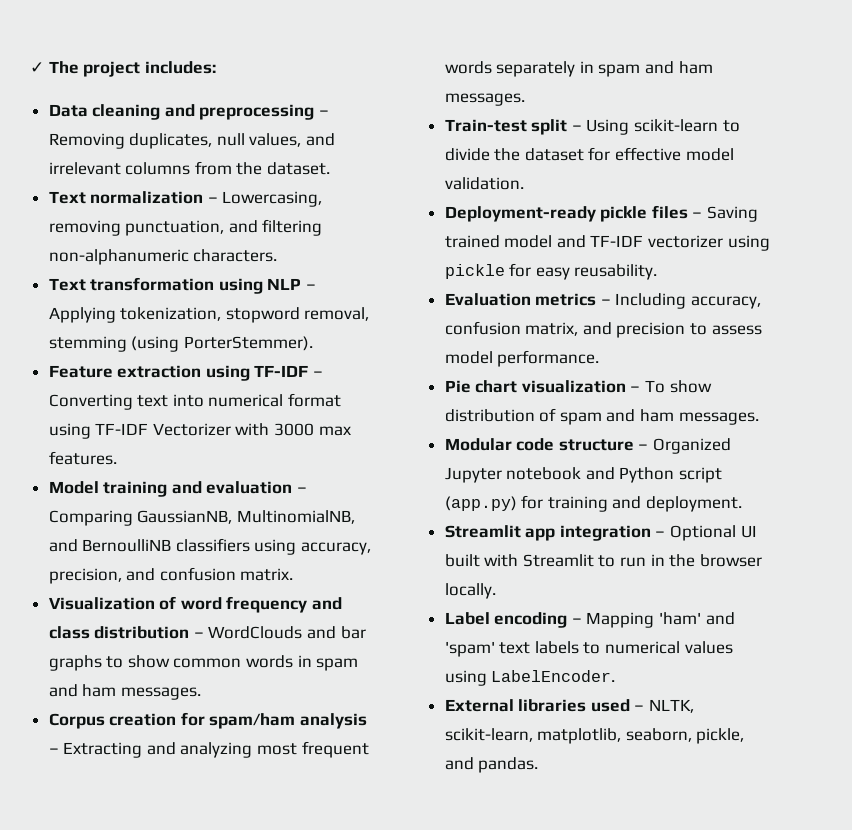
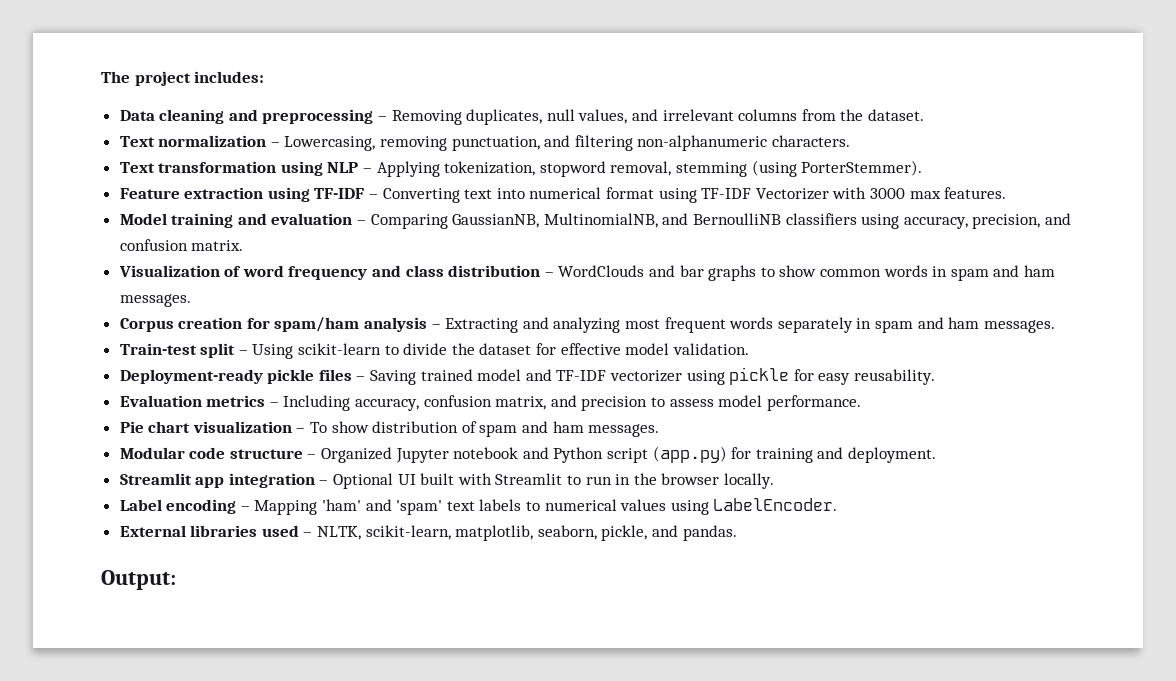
[30,62,44,73] ✓ -> (101, 77) none
(539, 765) none -> [101,570,176,590] // Output:

